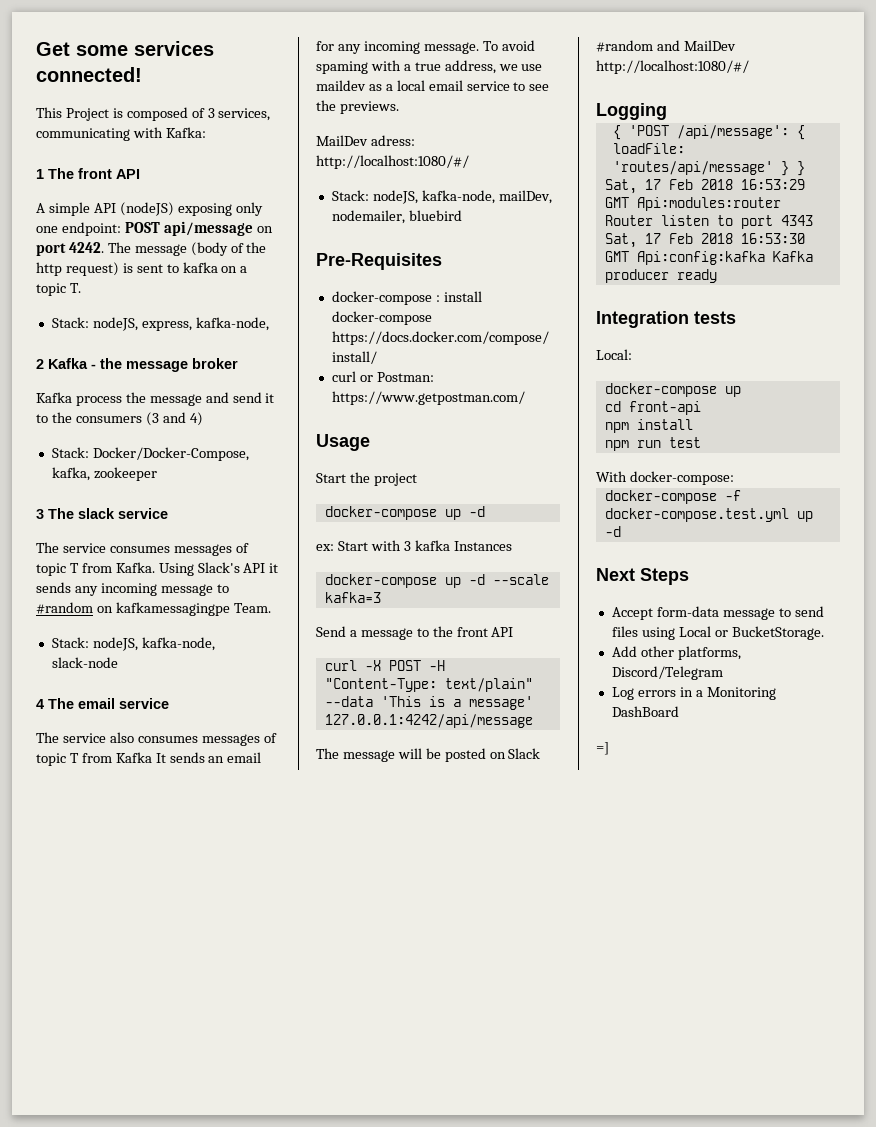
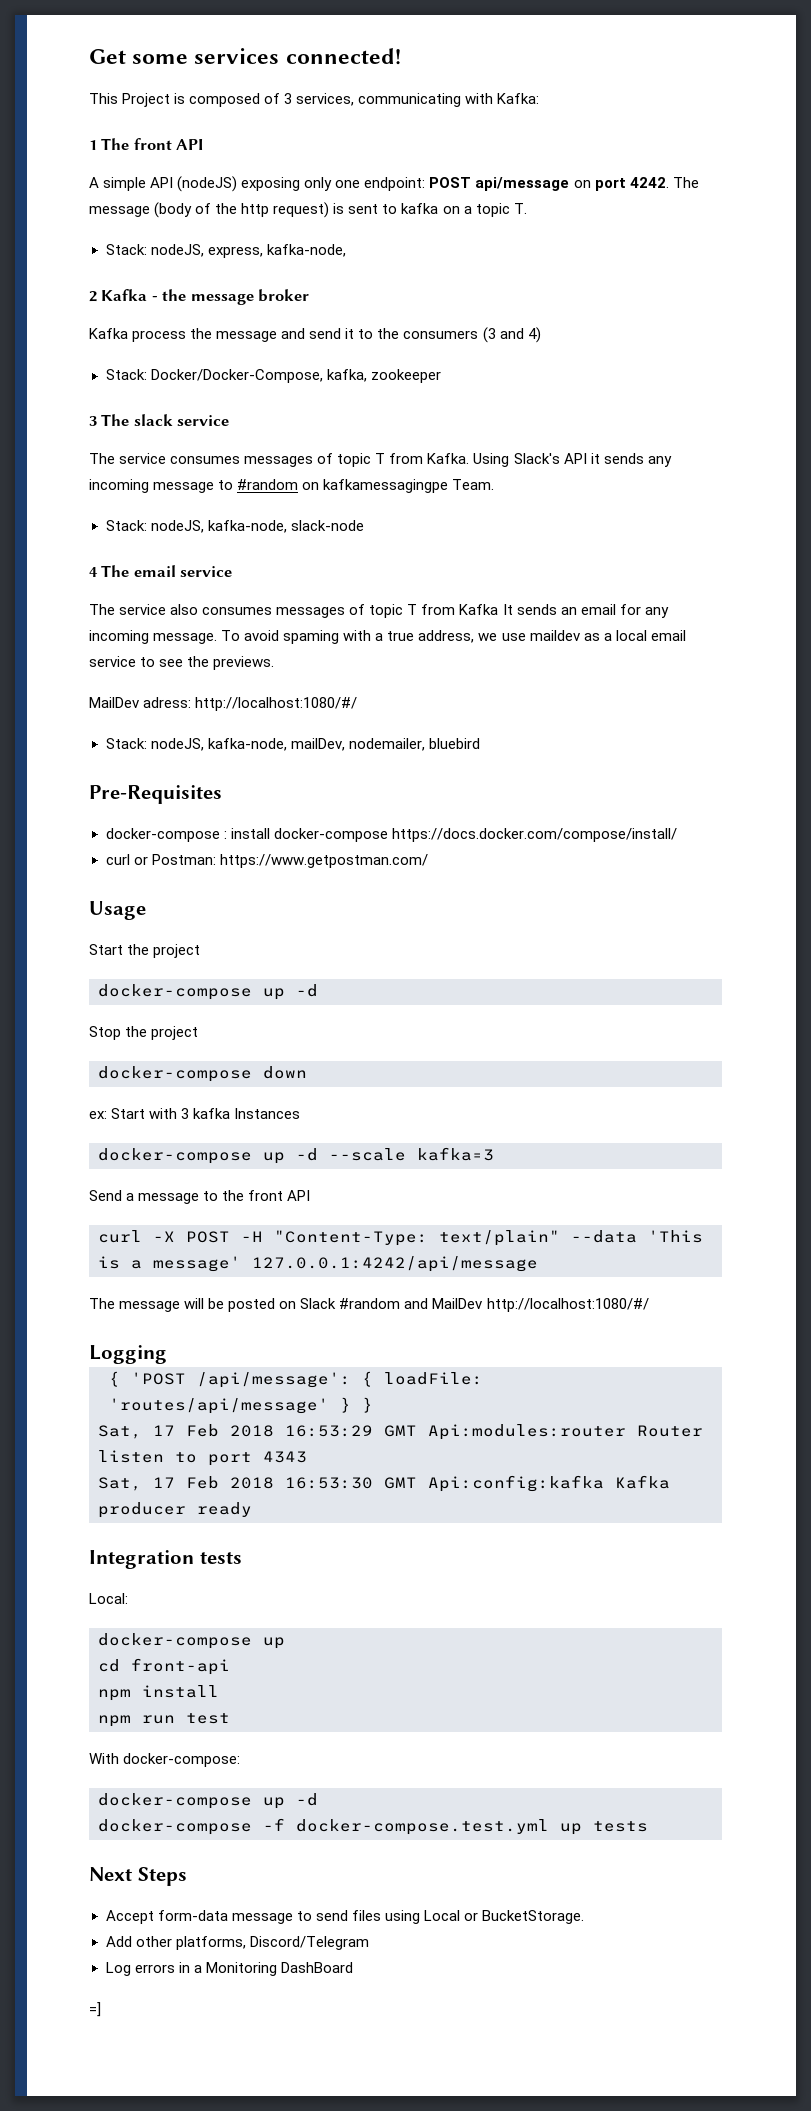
(485, 511) none -> [89,1026,199,1040] [98,1066,307,1082] // Stop the project // docker-compose down
(734, 478) none -> [98,1793,318,1809] // docker-compose up -d
[604,526,621,537] -d -> [593,1821,648,1832] tests

